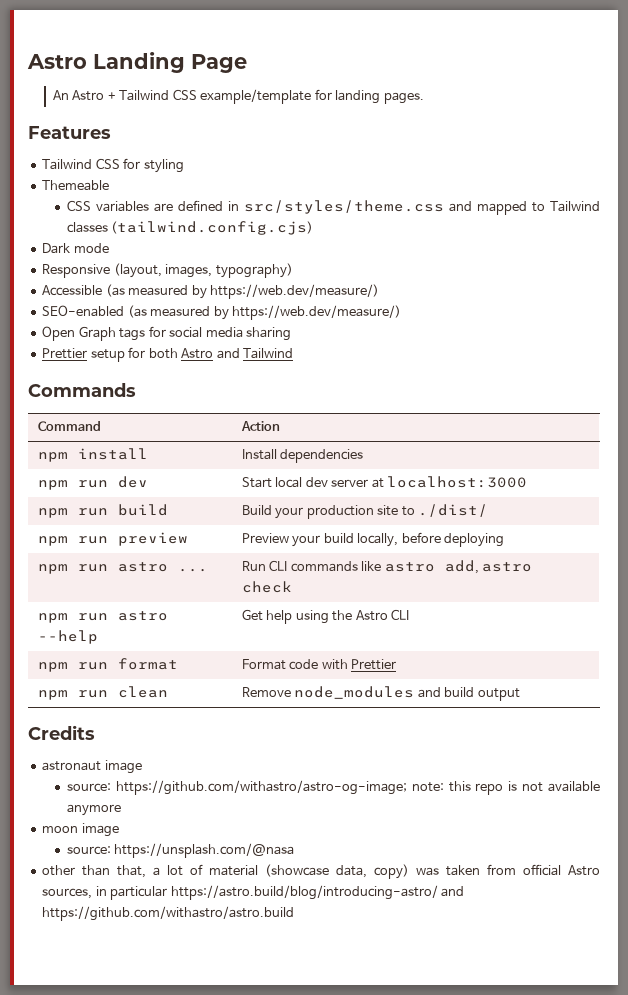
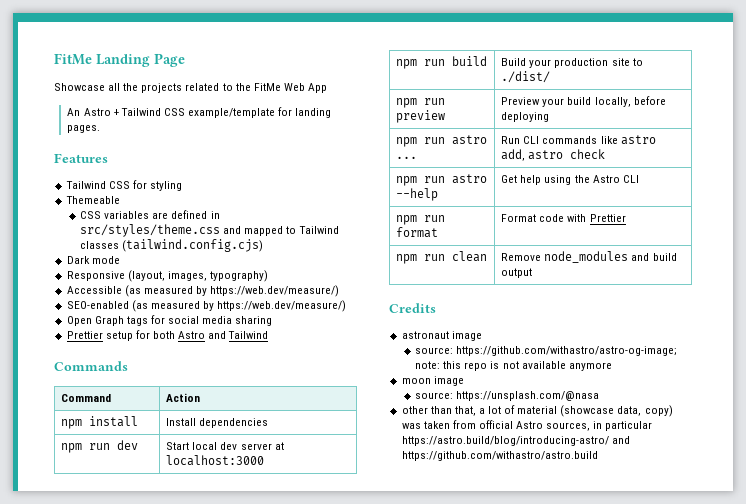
[27,54,87,69] Astro -> [54,53,92,65] FitMe
(247, 63) none -> [54,83,327,93] // Showcase all the projects related to the FitMe Web App

